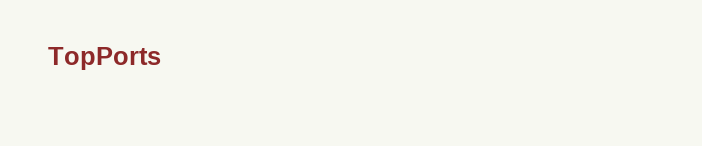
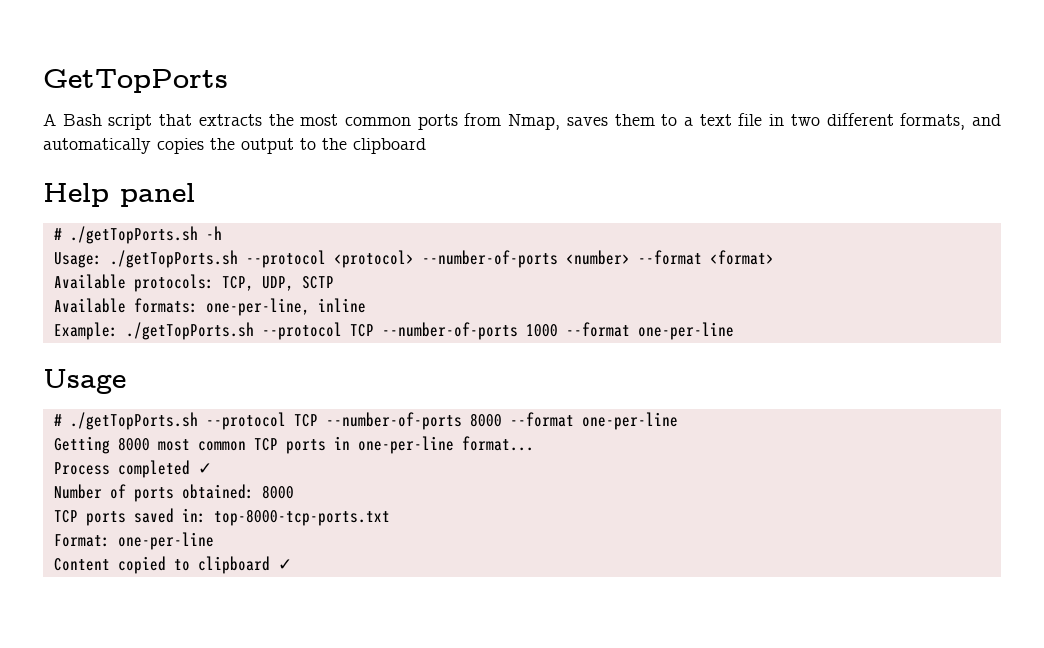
[48,47,161,70] TopPorts -> [43,69,228,93] [43,113,1001,130] [43,138,426,154] [43,183,195,207] [53,226,222,244] [53,250,774,268] [53,274,334,292] [53,298,366,316] [53,322,734,340] [43,369,126,394] [53,412,678,430] [53,436,534,454] [53,460,212,478] [53,484,294,502] [53,508,390,526] [53,532,214,550] [53,556,292,574] GetTopPorts // A Bash script that extracts the most common ports from Nmap, saves them to a text file in two different formats, and automatically copies the output to the clipboard // Help panel // # ./getTopPorts.sh -h // Usage: ./getTopPorts.sh --protocol <protocol> --number-of-ports <number> --format <format> // Available protocols: TCP, UDP, SCTP // Available formats: one-per-line, inline // Example: ./getTopPorts.sh --protocol TCP --number-of-ports 1000 --format one-per-line // Usage // # ./getTopPorts.sh --protocol TCP --number-of-ports 8000 --format one-per-line // Getting 8000 most common TCP ports in one-per-line format... // Process completed ✓ // Number of ports obtained: 8000 // TCP ports saved in: top-8000-tcp-ports.txt // Format: one-per-line // Content copied to clipboard ✓

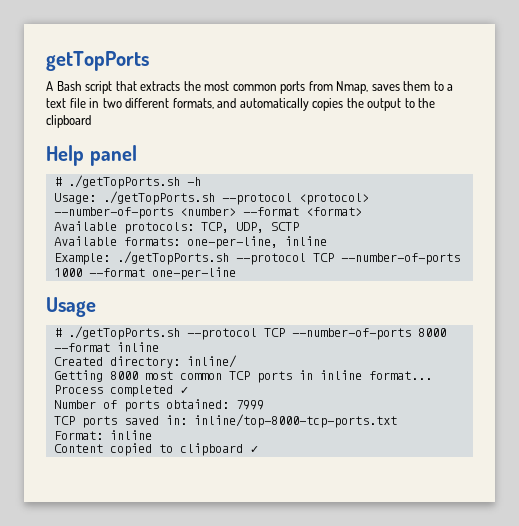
[43,69,228,93] GetTopPorts -> [46,51,149,71] getTopPorts
[581,412,678,430] one-per-line -> [116,342,159,352] [53,355,237,368] inline // Created directory: inline/
[357,436,454,454] one-per-line -> [319,370,362,380] inline
[261,485,294,499] 8000 -> [235,400,264,410] 7999
[213,509,390,526] top-8000-tcp-ports.txt -> [193,414,397,428] inline/top-8000-tcp-ports.txt
[117,532,214,550] one-per-line -> [109,430,152,440] inline

